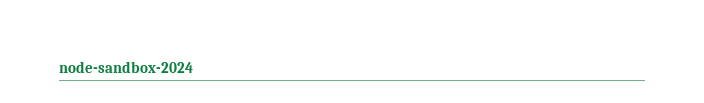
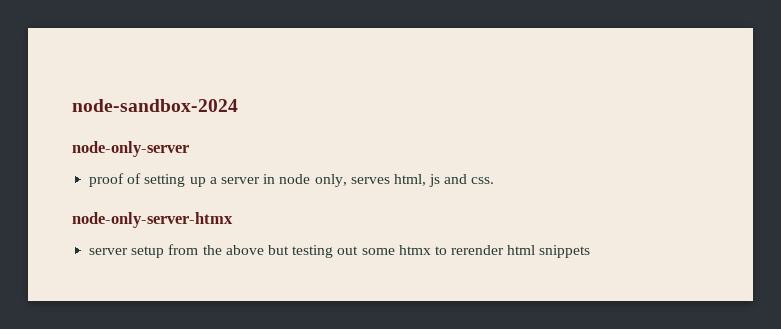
(193, 67) none -> [72,141,189,157] [89,173,495,187] [72,212,233,228] [89,244,591,258] // node-only-server // proof of setting up a server in node only, serves html, js and css. // node-only-server-htmx // server setup from the above but testing out some htmx to rerender html snippets

